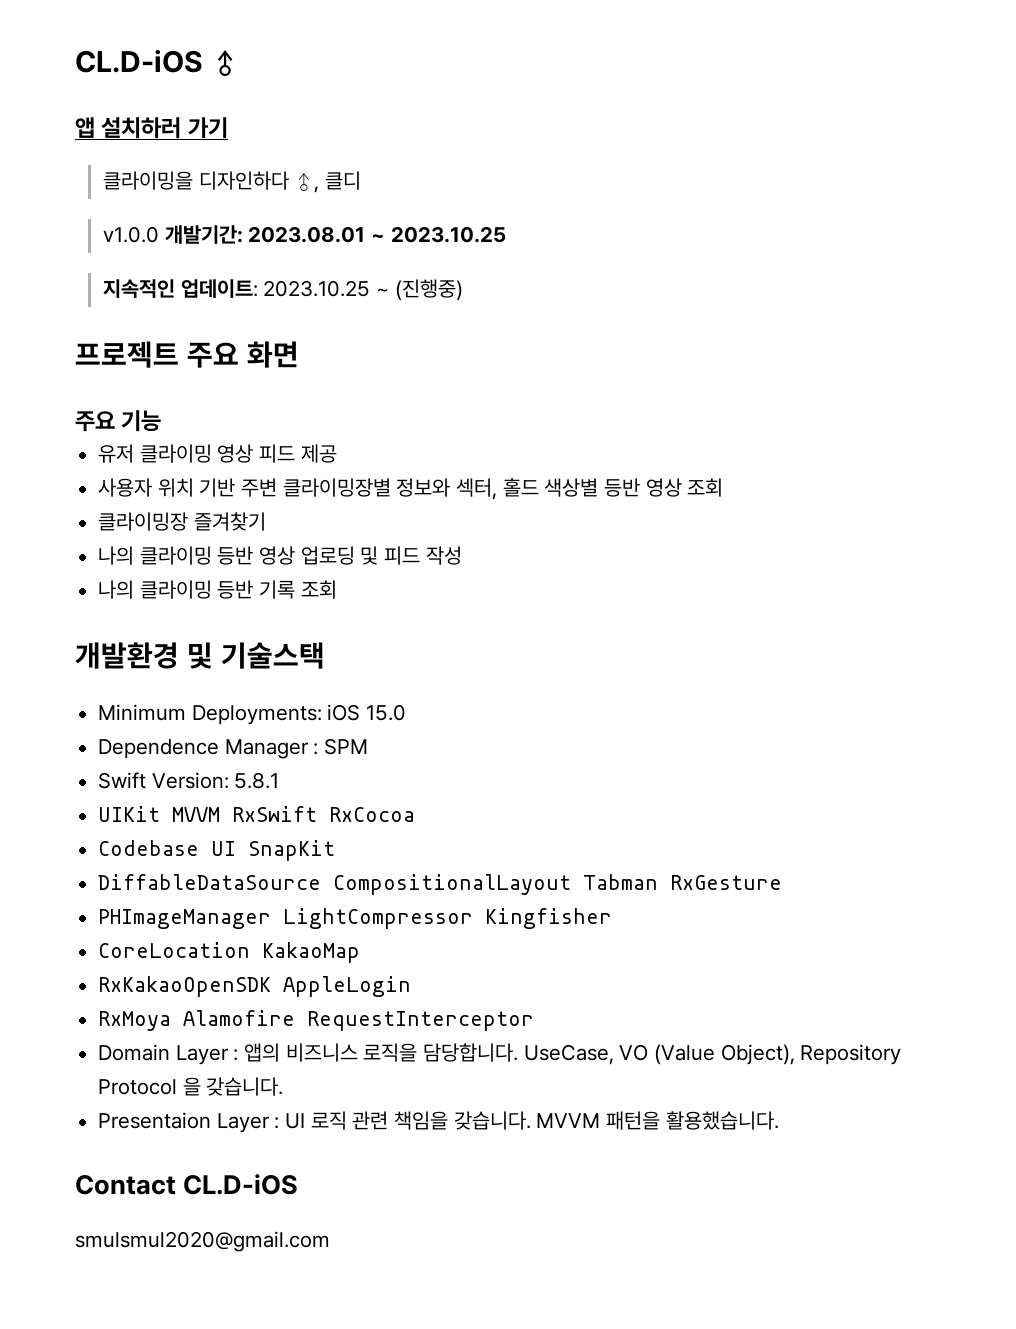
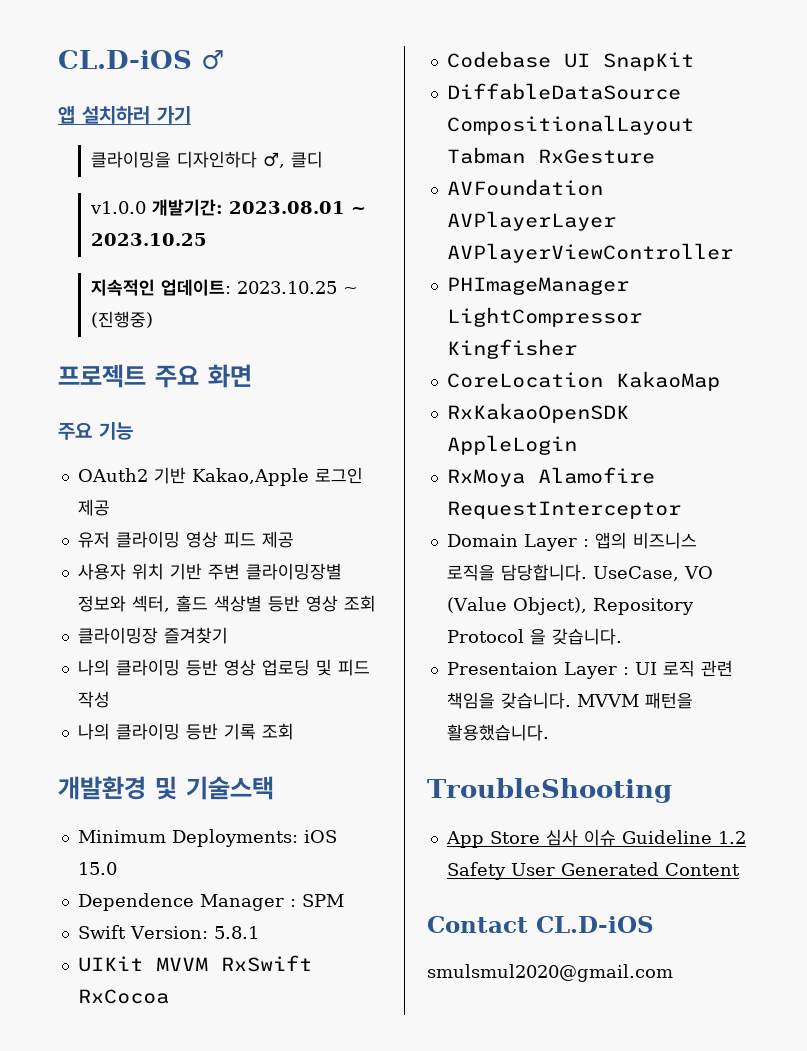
(162, 421) none -> [77,467,363,486] [77,499,110,516] // OAuth2 기반 Kakao,Apple 로그인 제공
(783, 882) none -> [446,179,603,196] [446,211,616,231] [446,243,733,263] // AVFoundation AVPlayerLayer AVPlayerViewController
(779, 1120) none -> [427,778,672,803] [445,829,746,848] [446,862,740,880] // TroubleShooting // App Store 심사 이슈 Guideline 1.2 Safety User Generated Content

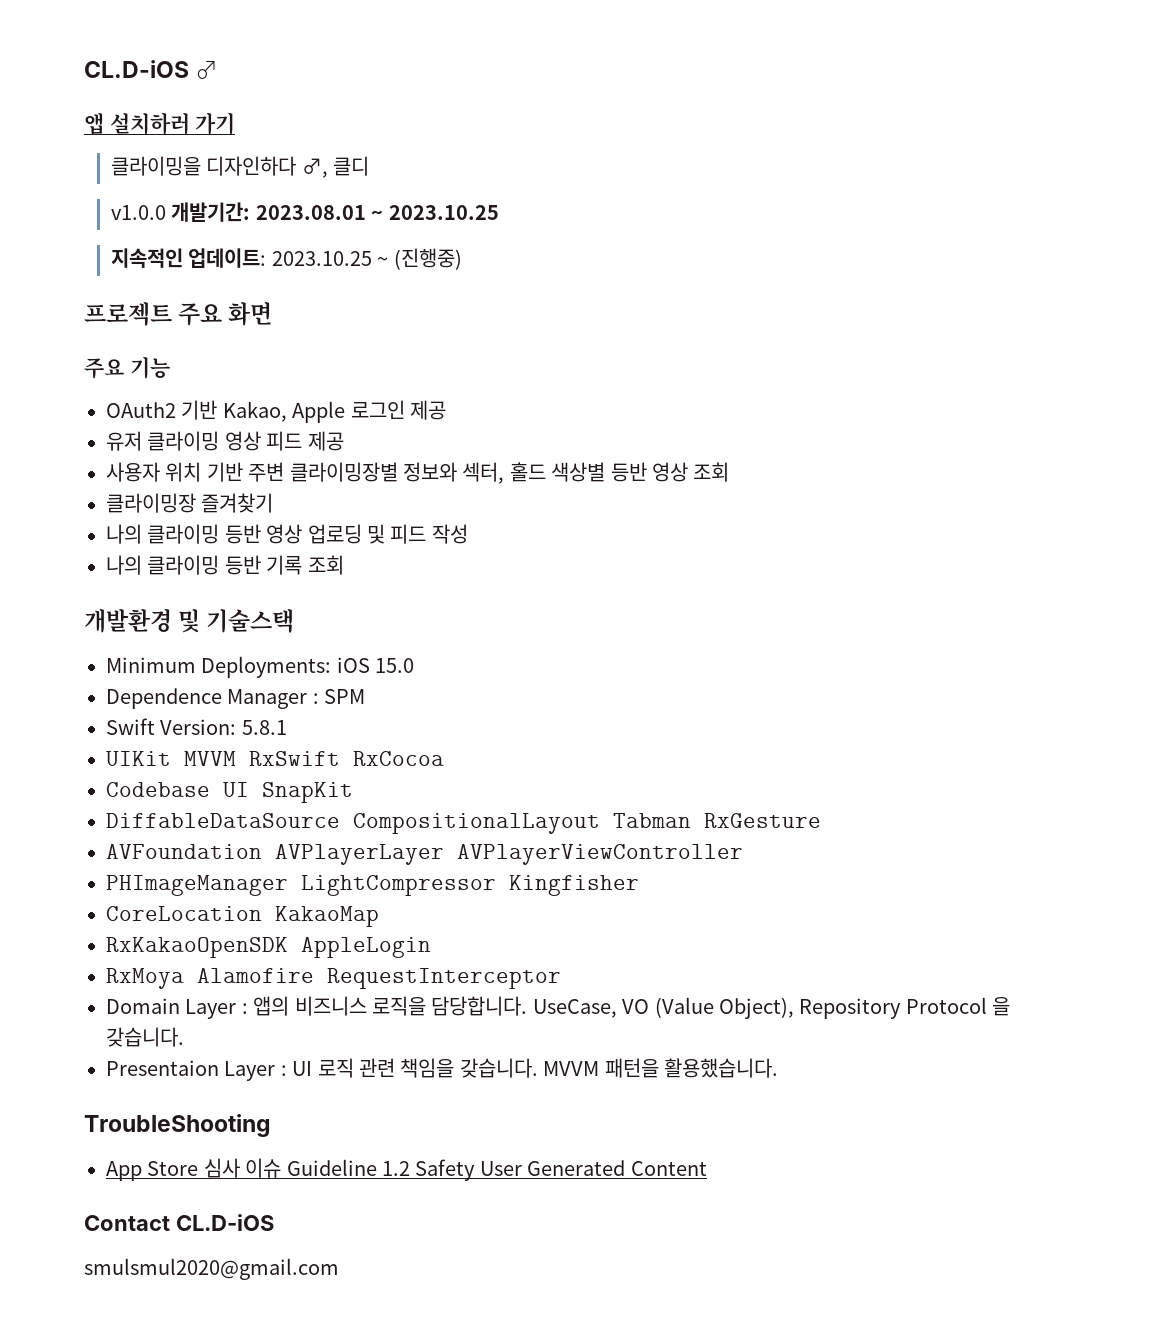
[191,468,309,486] Kakao,Apple -> [222,401,346,423] Kakao, Apple

